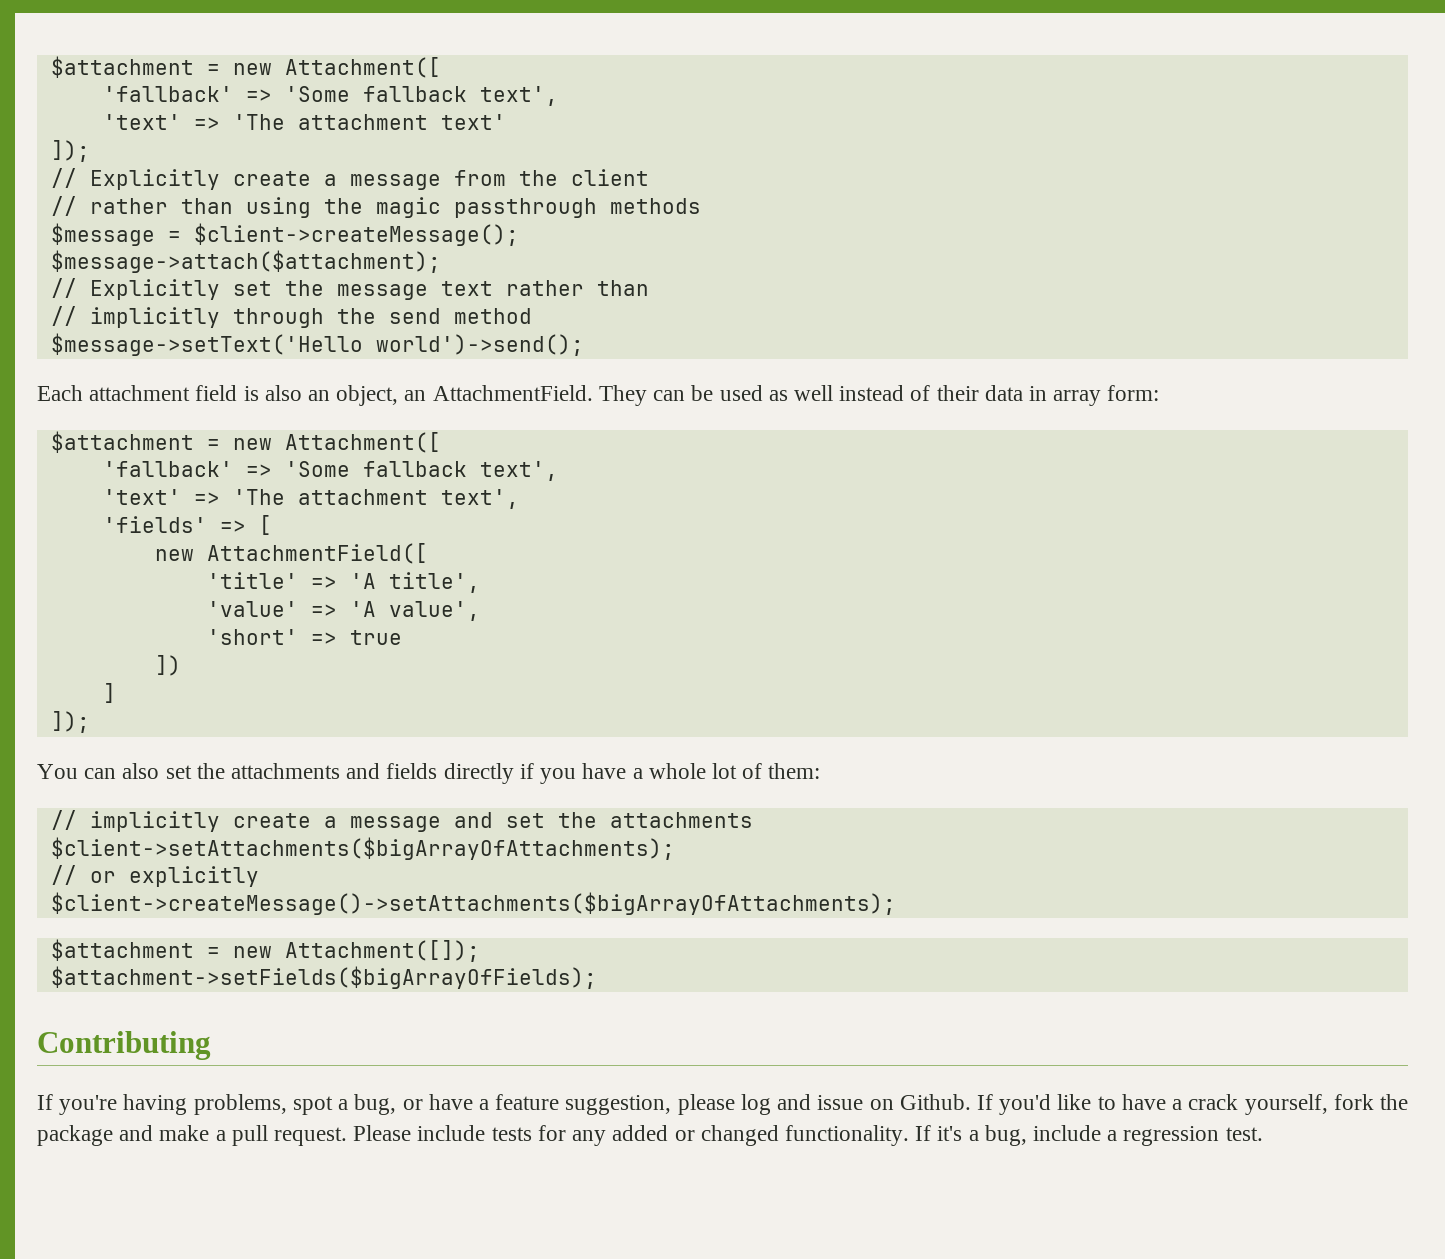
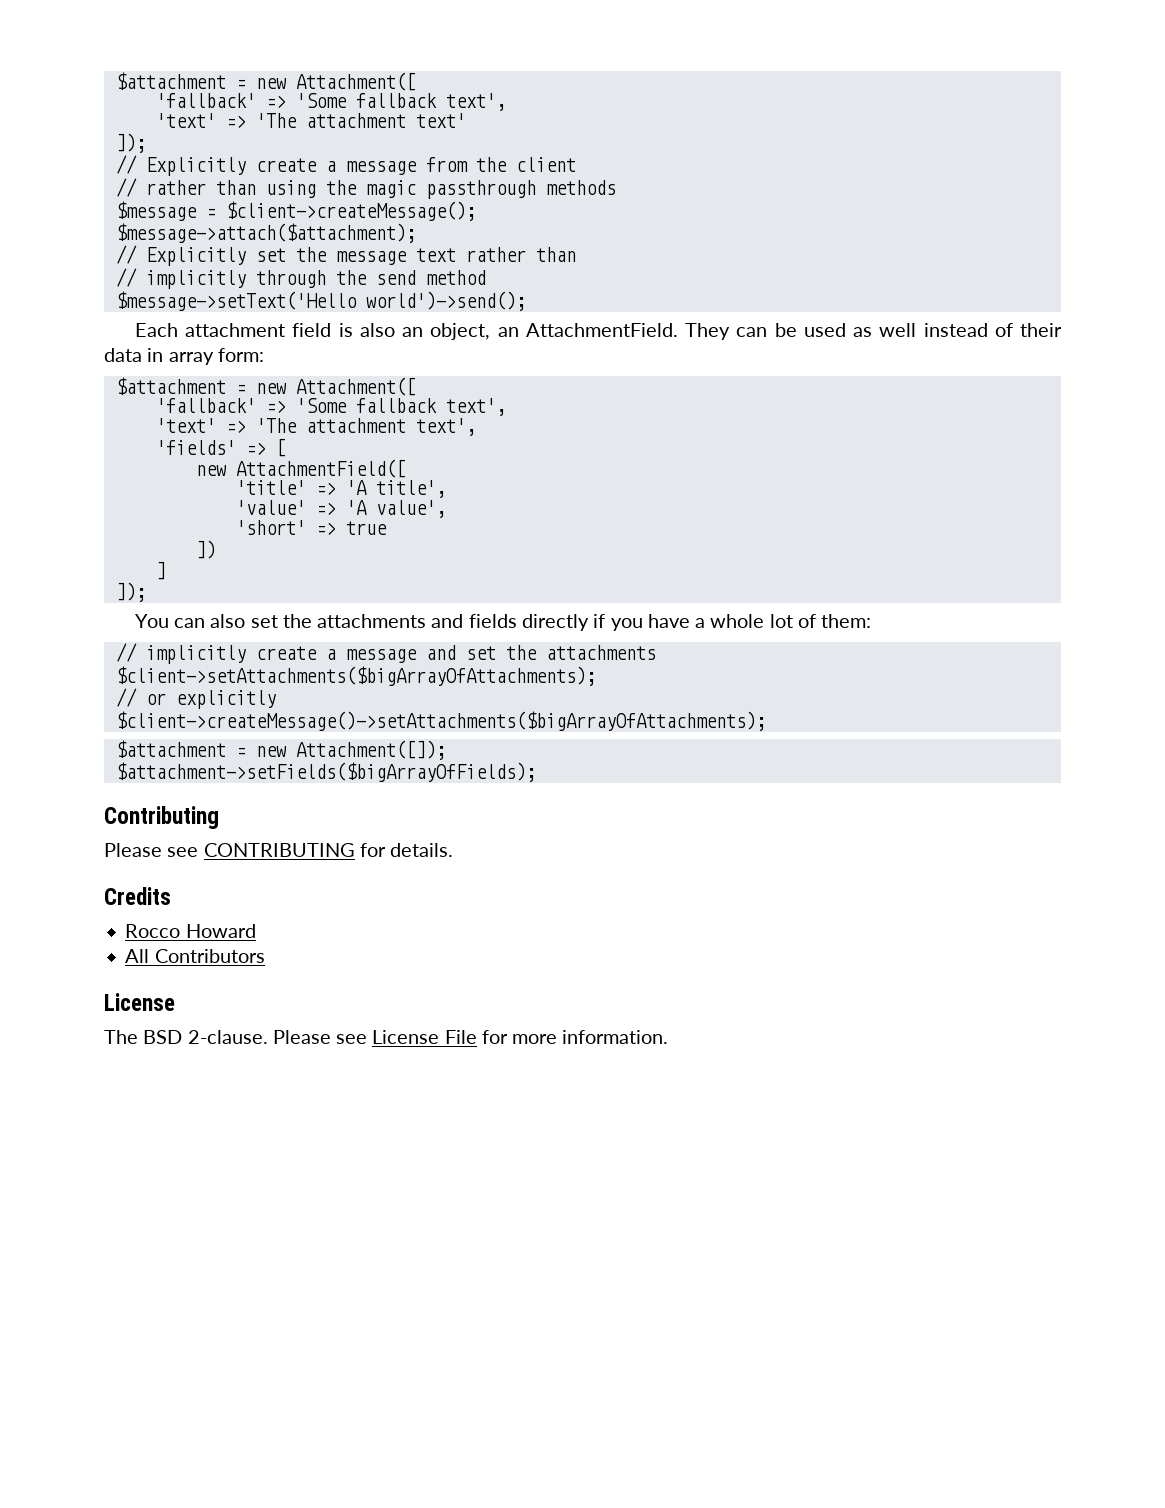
[37,1094,1408,1115] [37,1125,1263,1146] If you're having problems, spot a bug, or have a feature suggestion, please log and issue on Github. If you'd like to have a crack yourself, fork the package and make a pull request. Please include tests for any added or changed functionality. If it's a bug, include a regression test. -> [104,843,454,857] [104,887,171,905] [125,924,256,938] [125,949,265,963] [104,993,175,1011] [104,1030,669,1044] Please see CONTRIBUTING for details. // Credits // Rocco Howard // All Contributors // License // The BSD 2-clause. Please see License File for more information.

